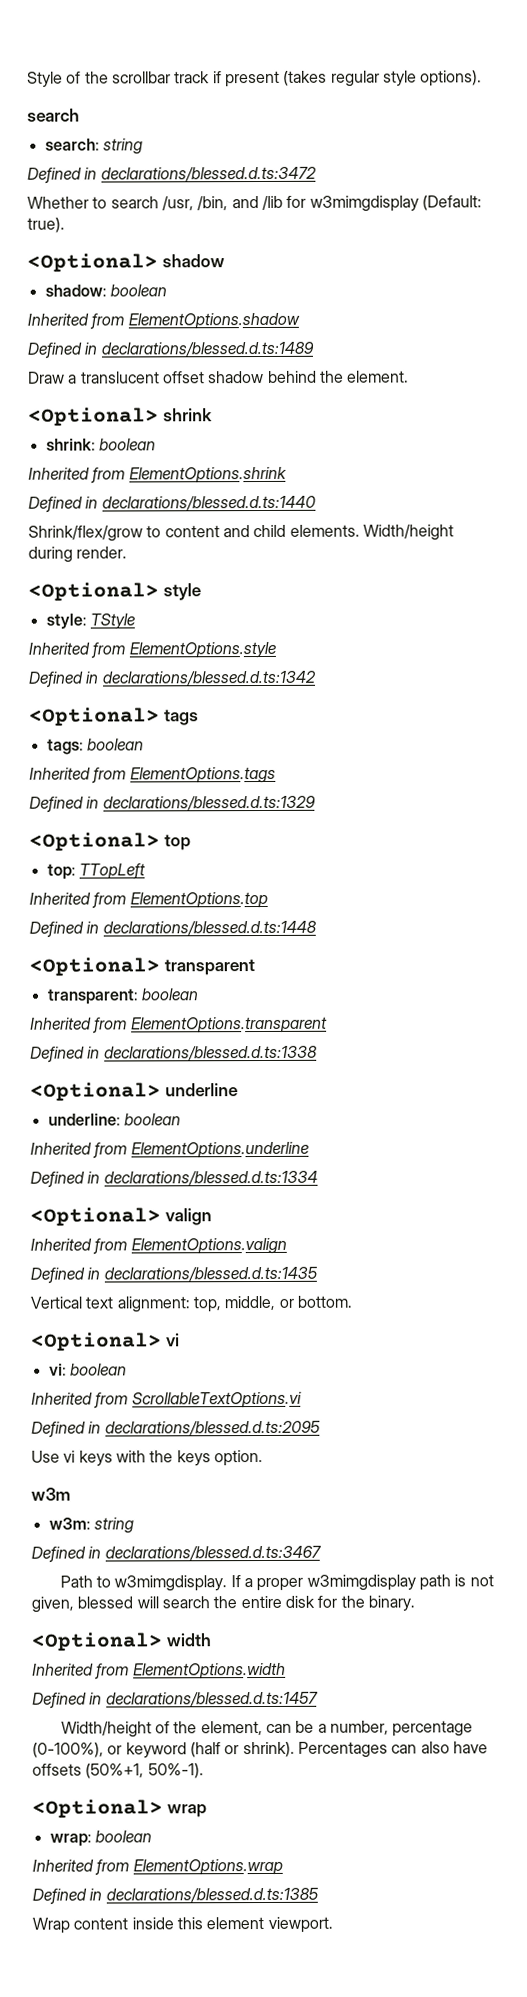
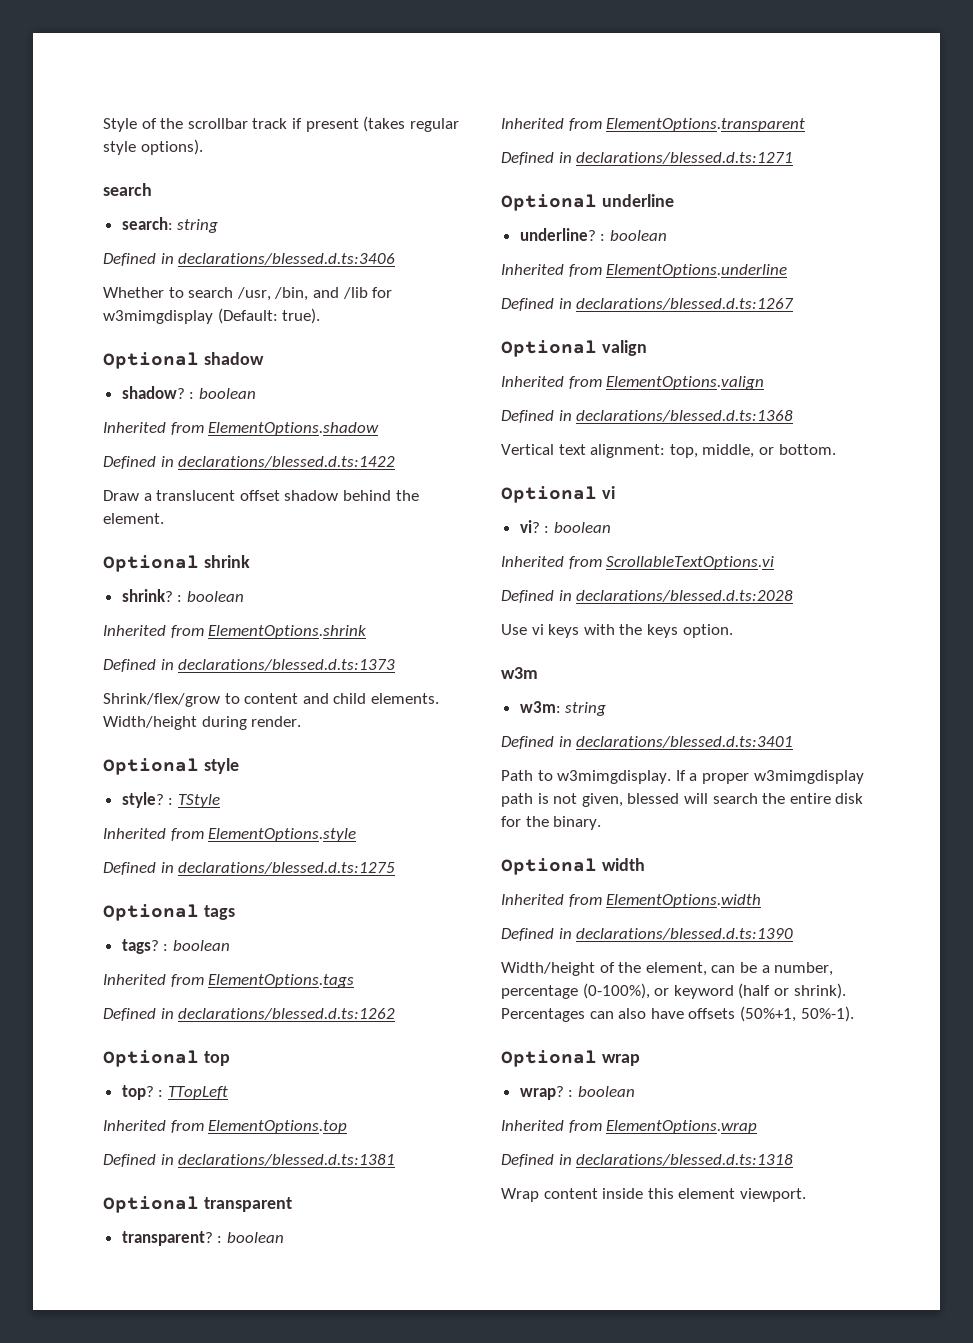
[100,166,317,182] declarations/blessed.d.ts:3472 -> [178,253,396,265] declarations/blessed.d.ts:3406
[27,253,158,272] <Optional> -> [103,352,199,369] Optional
[44,284,107,297] shadow: -> [121,386,195,399] shadow? :
[100,341,314,357] declarations/blessed.d.ts:1489 -> [178,456,396,468] declarations/blessed.d.ts:1422
[28,407,159,426] <Optional> -> [103,555,199,572] Optional
[45,438,96,451] shrink: -> [121,589,183,602] shrink? :
[101,495,316,511] declarations/blessed.d.ts:1440 -> [178,659,396,671] declarations/blessed.d.ts:1373
[28,582,159,601] <Optional> -> [103,758,199,775] Optional
[45,613,87,629] style: -> [121,792,174,808] style? :
[101,670,317,686] [29,707,160,726] declarations/blessed.d.ts:1342 // <Optional> -> [178,862,396,874] [103,904,199,921] declarations/blessed.d.ts:1275 // Optional
[46,738,84,755] tags: -> [121,939,169,954] tags? :
[102,795,316,811] [29,832,160,851] declarations/blessed.d.ts:1329 // <Optional> -> [178,1008,396,1020] [103,1050,199,1067] declarations/blessed.d.ts:1262 // Optional
[46,863,76,880] top: -> [121,1085,164,1100] top? :
[102,920,317,936] [29,957,160,976] declarations/blessed.d.ts:1448 // <Optional> -> [178,1154,396,1166] [103,1196,199,1213] declarations/blessed.d.ts:1381 // Optional
[46,988,139,1005] transparent: -> [121,1231,223,1246] transparent? :
[103,1045,318,1061] [30,1082,161,1101] declarations/blessed.d.ts:1338 // <Optional> -> [576,152,794,164] [501,194,597,211] declarations/blessed.d.ts:1271 // Optional
[47,1113,121,1126] underline: -> [519,228,606,241] underline? :
[103,1170,318,1186] [30,1207,161,1226] declarations/blessed.d.ts:1334 // <Optional> -> [576,298,795,310] [501,340,597,357] declarations/blessed.d.ts:1267 // Optional
[103,1266,318,1282] declarations/blessed.d.ts:1435 -> [576,410,794,422] declarations/blessed.d.ts:1368
[31,1332,162,1351] <Optional> -> [501,486,597,503] Optional
[48,1363,67,1376] vi: -> [519,520,550,533] vi? :
[104,1420,321,1436] declarations/blessed.d.ts:2095 -> [576,590,794,602] declarations/blessed.d.ts:2028
[104,1545,322,1561] declarations/blessed.d.ts:3467 -> [576,736,794,748] declarations/blessed.d.ts:3401
[31,1632,163,1651] <Optional> -> [501,858,597,875] Optional
[105,1691,319,1707] declarations/blessed.d.ts:1457 -> [576,928,794,940] declarations/blessed.d.ts:1390
[32,1799,163,1818] <Optional> -> [501,1050,597,1067] Optional
[49,1833,92,1847] wrap: -> [519,1086,574,1100] wrap? :
[105,1887,319,1903] declarations/blessed.d.ts:1385 -> [576,1154,794,1166] declarations/blessed.d.ts:1318

